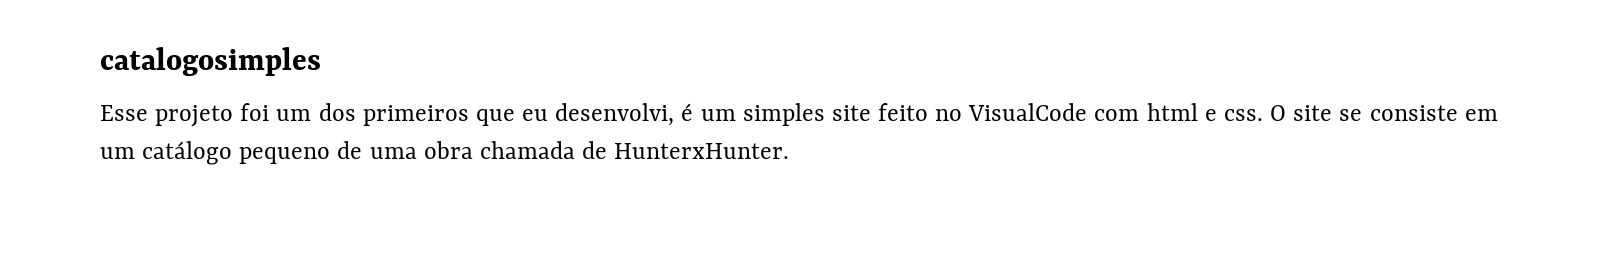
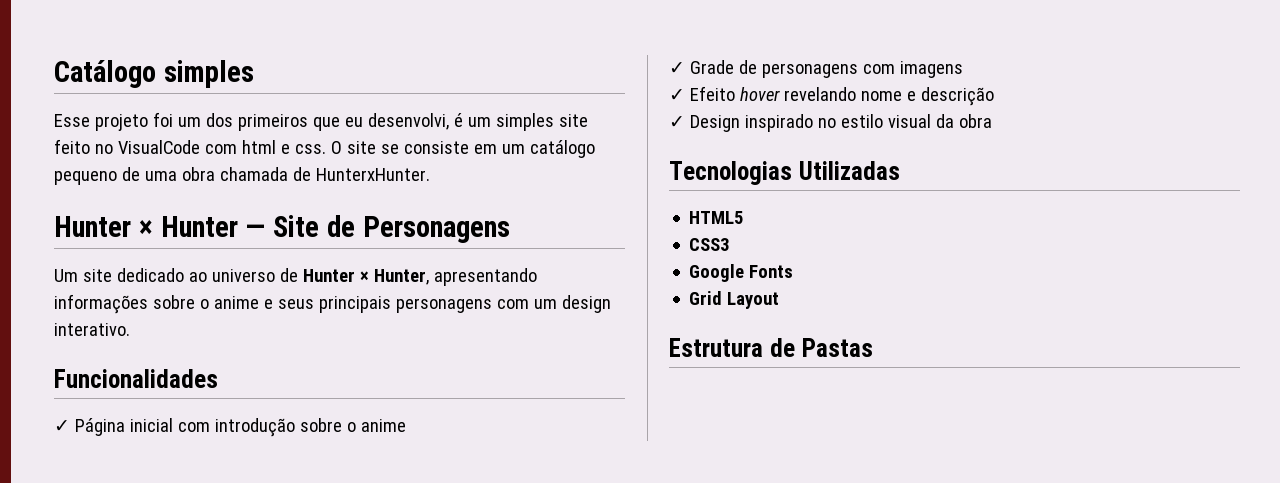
[100,47,321,76] catalogosimples -> [54,60,254,88] Catálogo simples
(790, 151) none -> [54,215,510,243] [54,268,537,286] [54,294,611,314] [54,323,130,336] [54,369,218,388] [54,418,406,437] [669,60,963,78] [669,86,994,106] [669,114,992,132] [669,161,900,185] [689,211,744,224] [689,238,730,251] [689,264,794,282] [689,291,780,309] [669,338,873,357] // Hunter × Hunter — Site de Personagens // Um site dedicado ao universo de Hunter × Hunter, apresentando informações sobre o anime e seus principais personagens com um design interativo. // Funcionalidades // ✓ Página inicial com introdução sobre o anime // ✓ Grade de personagens com imagens // ✓ Efeito hover revelando nome e descrição // ✓ Design inspirado no estilo visual da obra // Tecnologias Utilizadas // HTML5 // CSS3 // Google Fonts // Grid Layout // Estrutura de Pastas

